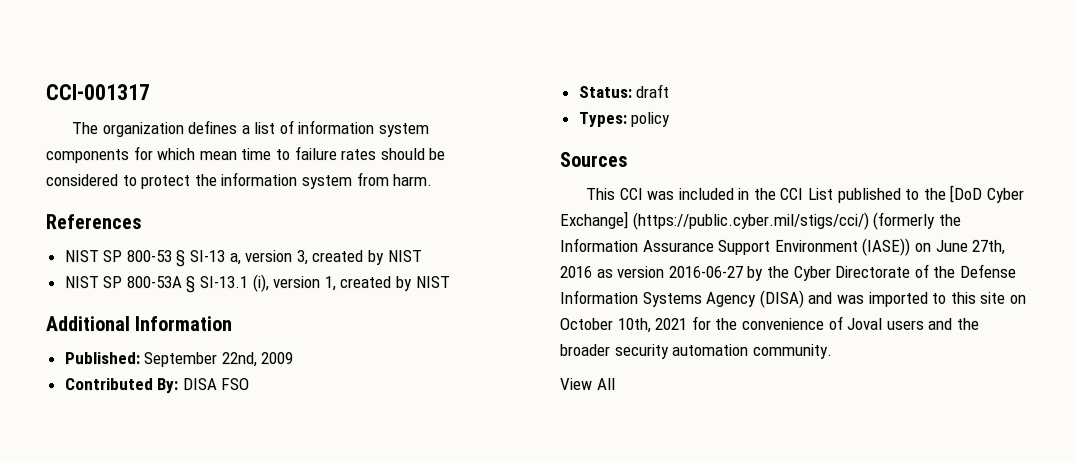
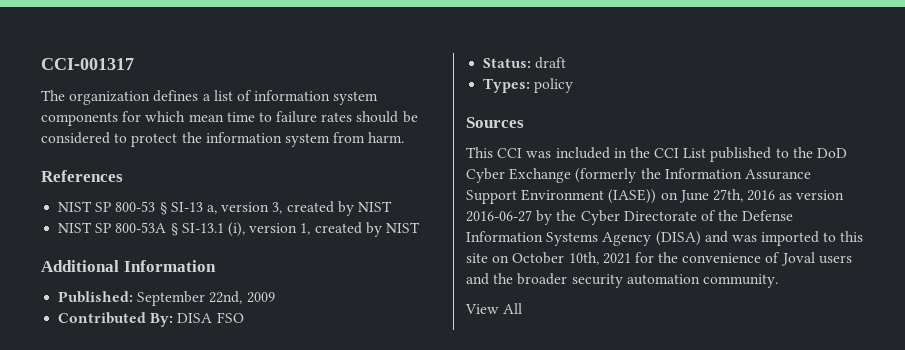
[949,184,1025,203] [559,210,869,230] [DoD Cyber Exchange] (https://public.cyber.mil/stigs/cci/) -> [817,148,848,158] [466,168,572,183] DoD Cyber Exchange

